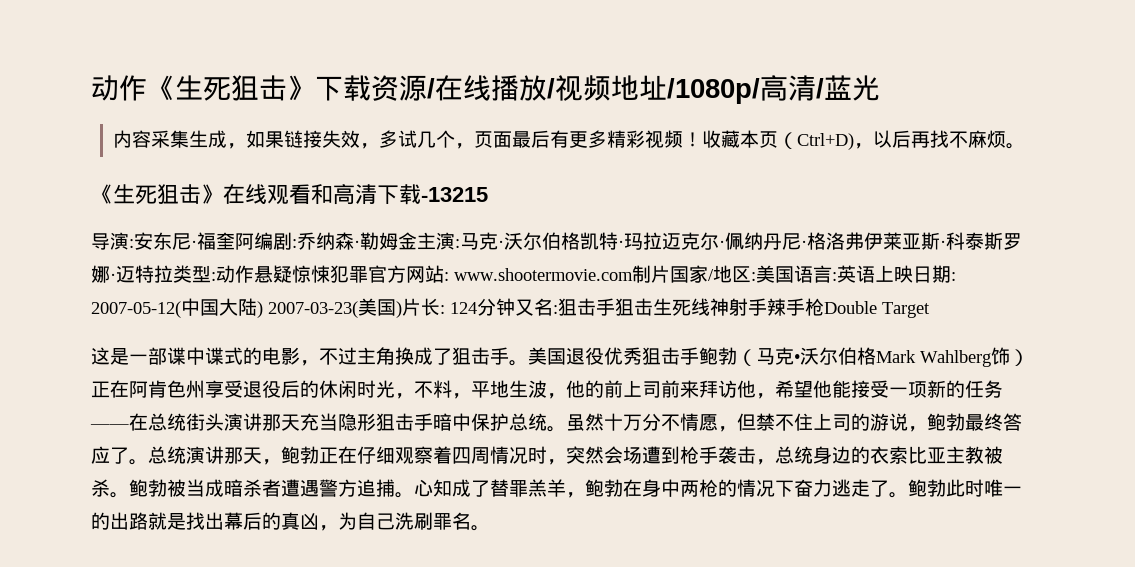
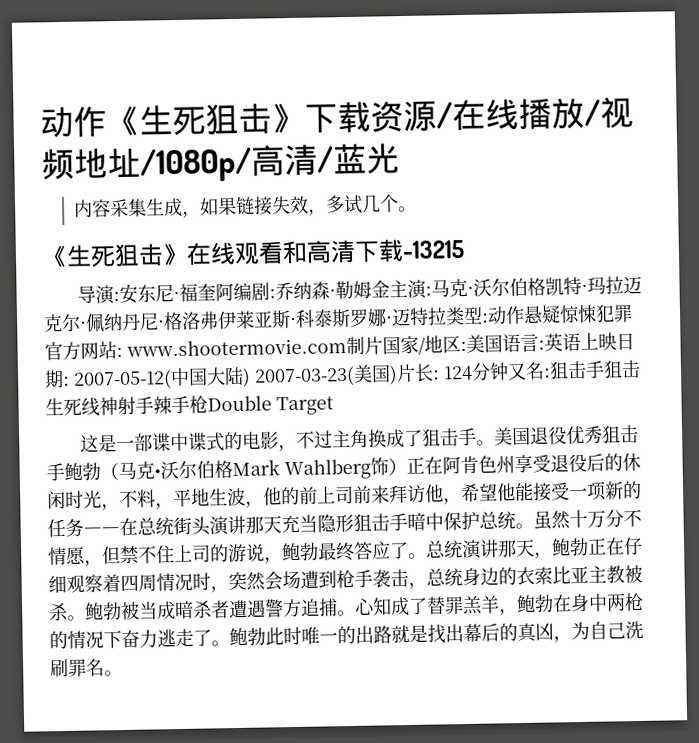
[455,130,1007,150] ，页面最后有更多精彩视频！收藏本页（Ctrl+D)，以后再找不麻烦 -> (400, 203) none

